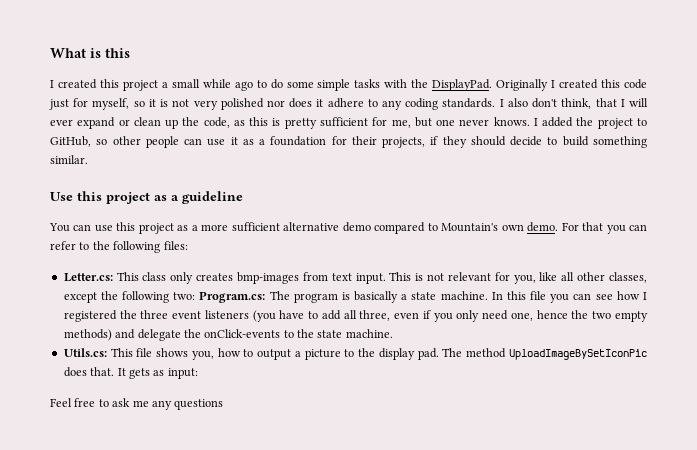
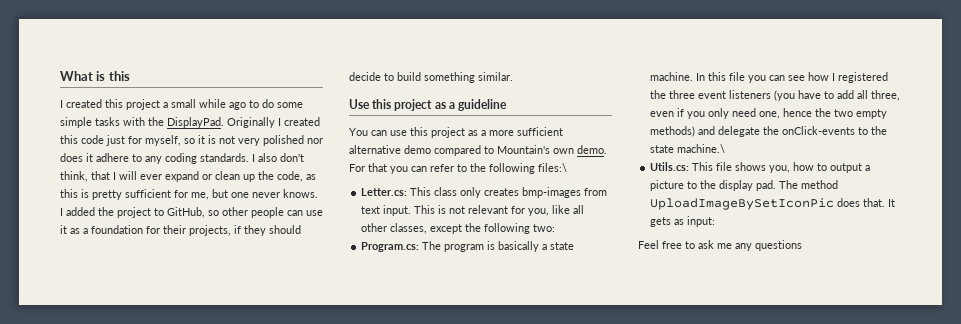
[163,241,188,250] files: -> [538,163,567,172] files:\
(196, 296) none -> (556, 228) //
[345,329,393,338] machine. -> [677,144,726,153] machine.\

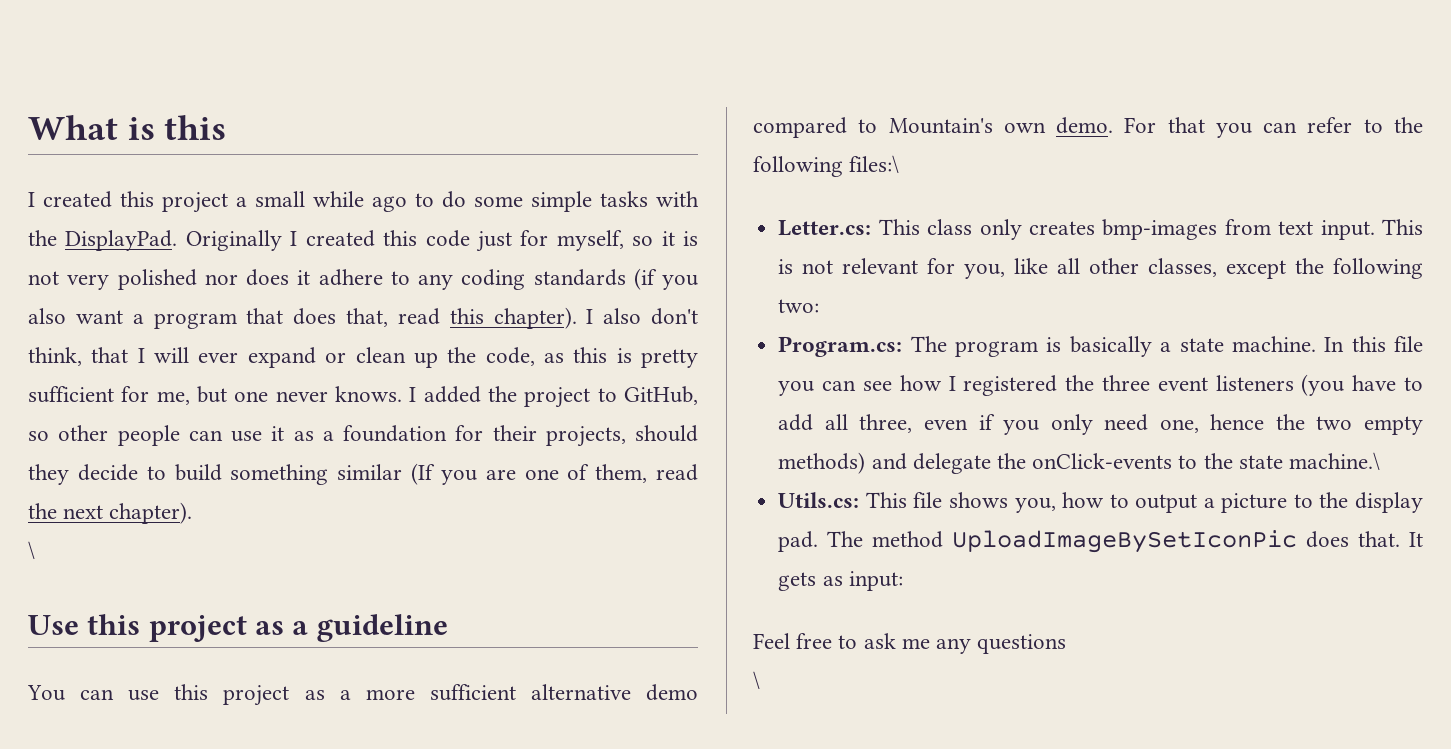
[200,153,249,162] standards. -> [533,268,698,290] [28,307,577,329] standards (if you also want a program that does that, read this chapter).
[234,225,301,236] if they should -> [635,425,698,442] [28,464,69,485] should they
[478,72,513,81] similar. -> [337,463,699,485] [28,502,193,524] [28,541,35,559] similar (If you are one of them, read the next chapter). // \
(802, 245) none -> [753,671,760,689] // \

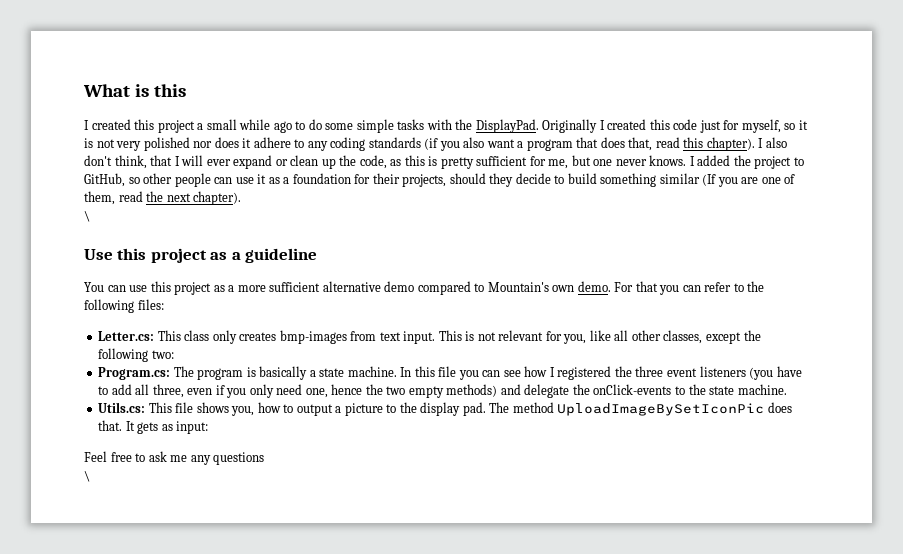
[849,155,900,173] files:\ -> [137,299,164,310] files:
[1288,452,1380,470] machine.\ -> [737,384,787,395] machine.

